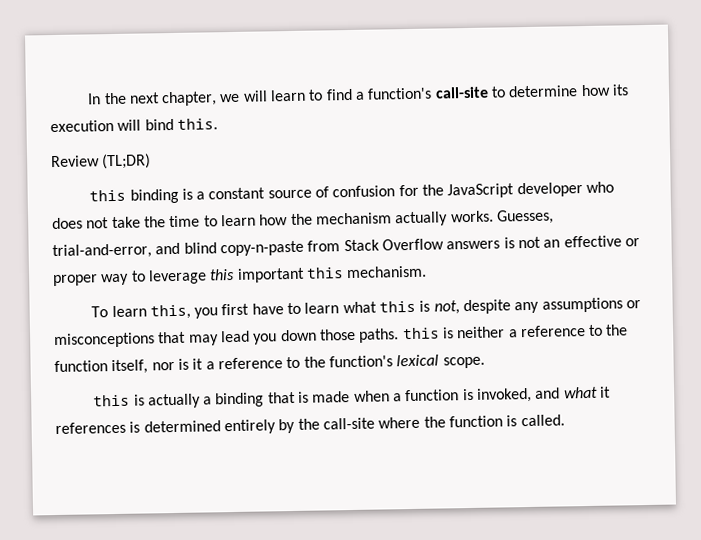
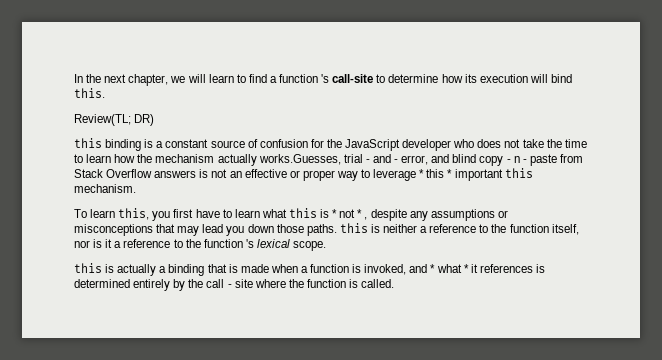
[367,87,433,100] function's -> [279,74,330,83] function 's
[51,153,152,170] Review (TL;DR) -> [74,114,155,126] Review(TL; DR)
[450,209,554,225] [52,240,304,260] works. Guesses, trial-and-error, and blind copy-n-paste -> [258,154,557,166] works.Guesses, trial - and - error, and blind copy - n - paste
[209,268,236,281] this -> [419,169,453,178] * this *
[433,300,460,315] not, -> [332,209,368,220] * not * ,
[328,355,393,368] function's -> [203,239,254,248] function 's
[563,386,598,399] what -> [430,264,469,273] * what *
[322,417,375,430] call-site -> [206,279,253,288] call - site

